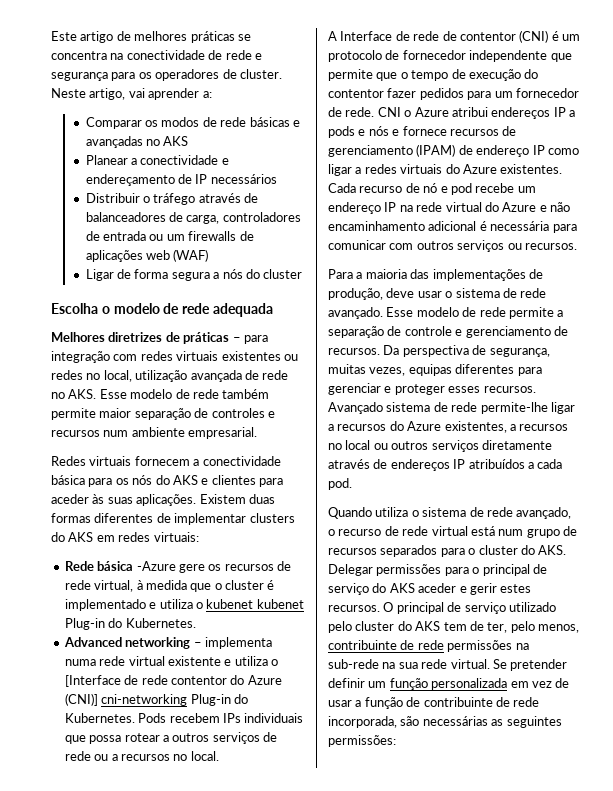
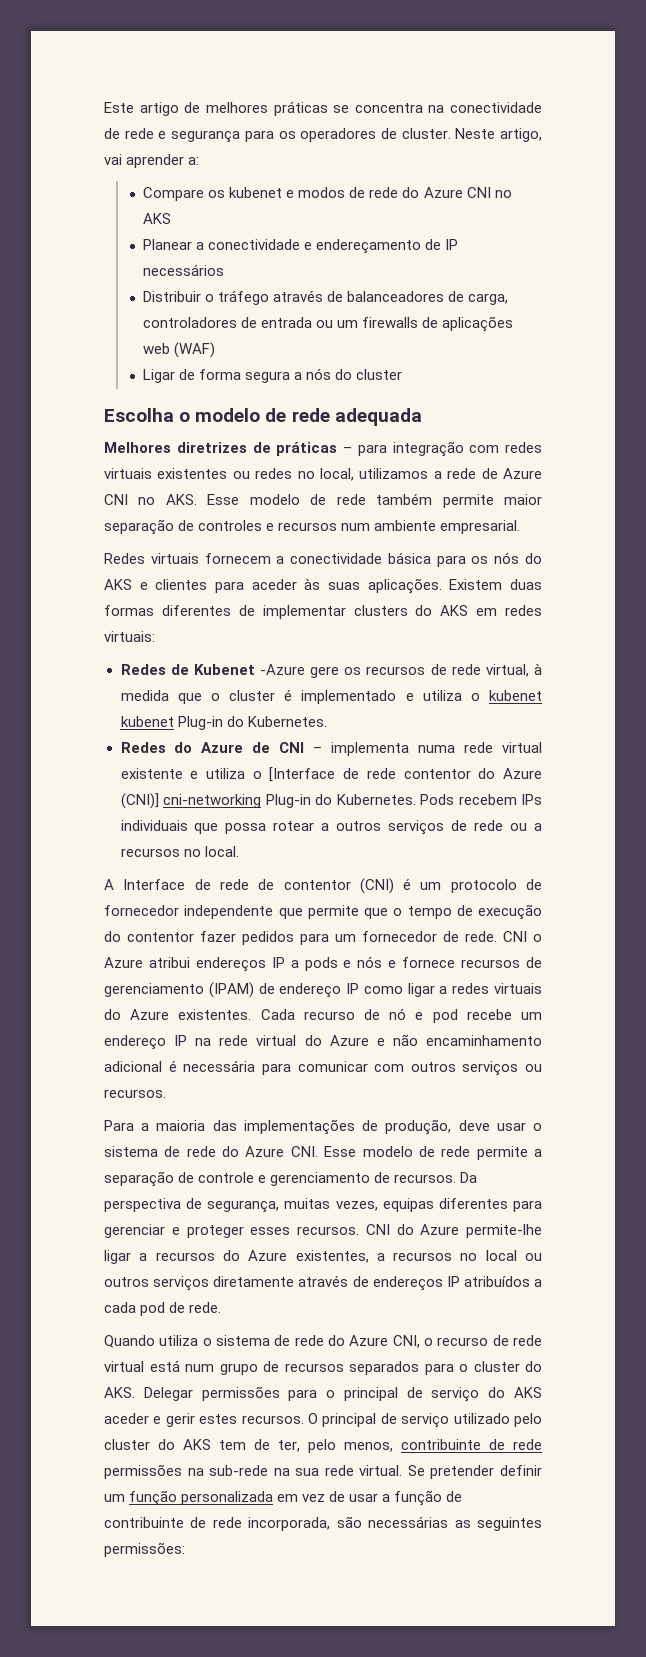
[85,117,300,129] [85,136,143,148] Comparar os modos de rede básicas e avançadas -> [143,187,491,201] Compare os kubenet e modos de rede do Azure CNI
[135,370,289,382] utilização avançada de rede -> [359,468,542,479] [104,494,128,505] utilizamos a rede de Azure CNI
[64,561,134,571] Rede básica -> [120,664,255,675] Redes de Kubenet
[63,637,191,649] Advanced networking -> [120,742,305,753] Redes do Azure de CNI
[328,307,383,319] avançado. -> [222,1146,318,1157] do Azure CNI.
[328,402,478,414] Avançado sistema de rede -> [365,1224,460,1235] CNI do Azure
[328,478,352,490] pod. -> [140,1302,222,1316] pod de rede.
[516,507,572,519] avançado, -> [328,1335,420,1348] do Azure CNI,

